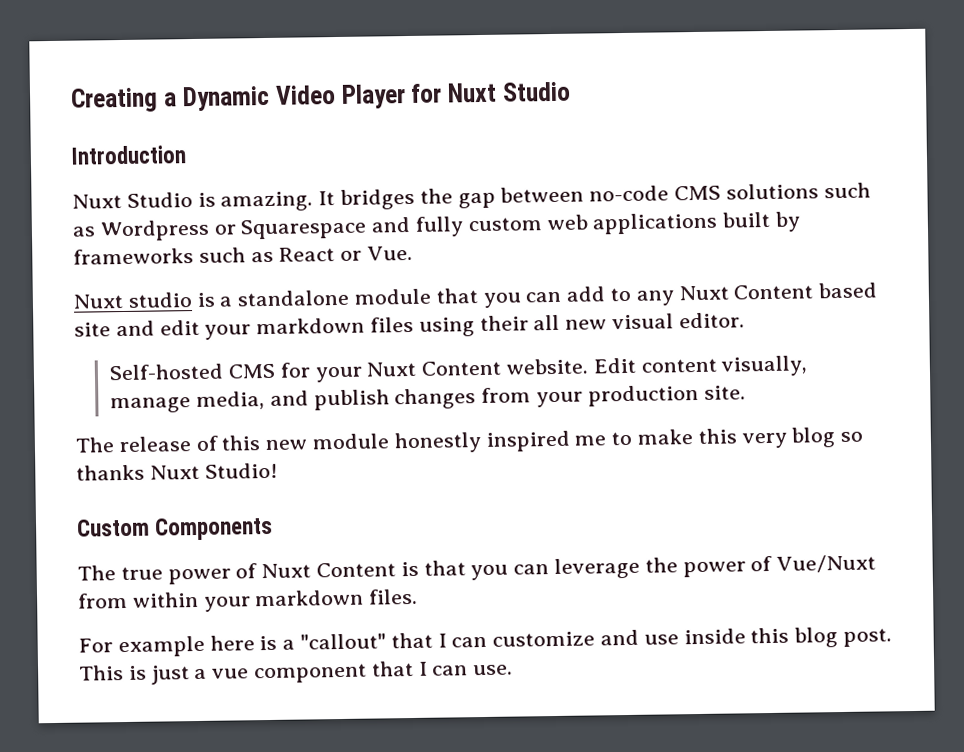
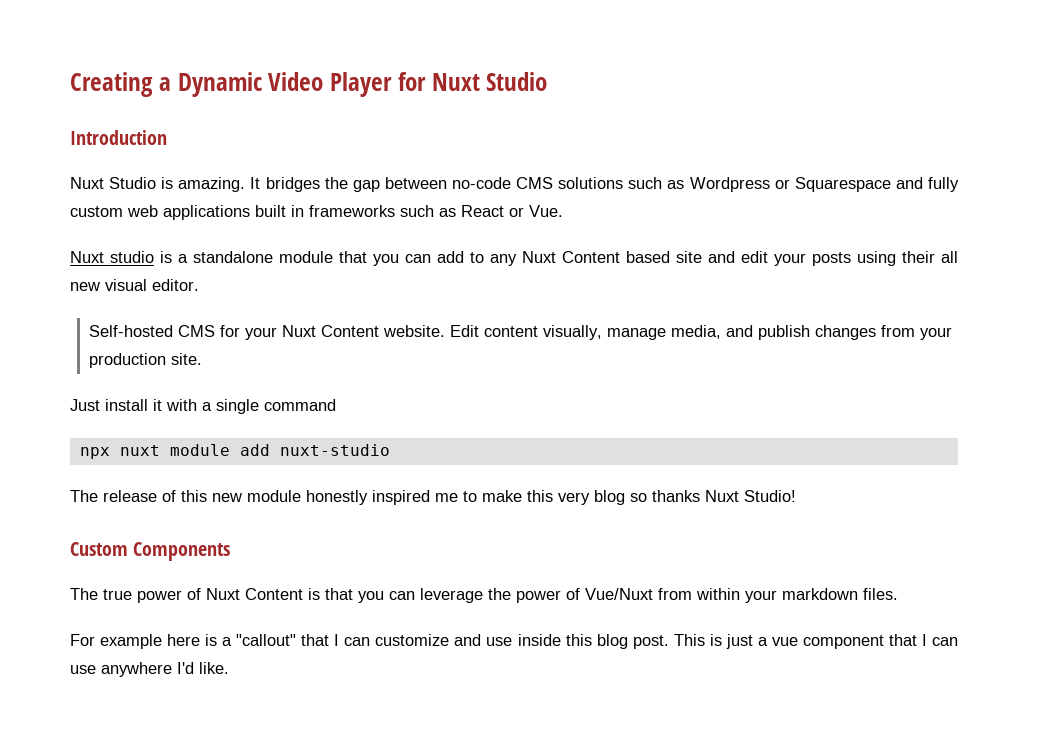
[775,211,802,232] by -> [291,205,304,217] in
[256,316,415,335] markdown files -> [812,252,851,266] posts
(746, 392) none -> [70,399,336,414] [79,444,390,459] // Just install it with a single command // npx nuxt module add nuxt-studio
[473,664,514,676] use. -> [70,662,229,677] use anywhere I'd like.

